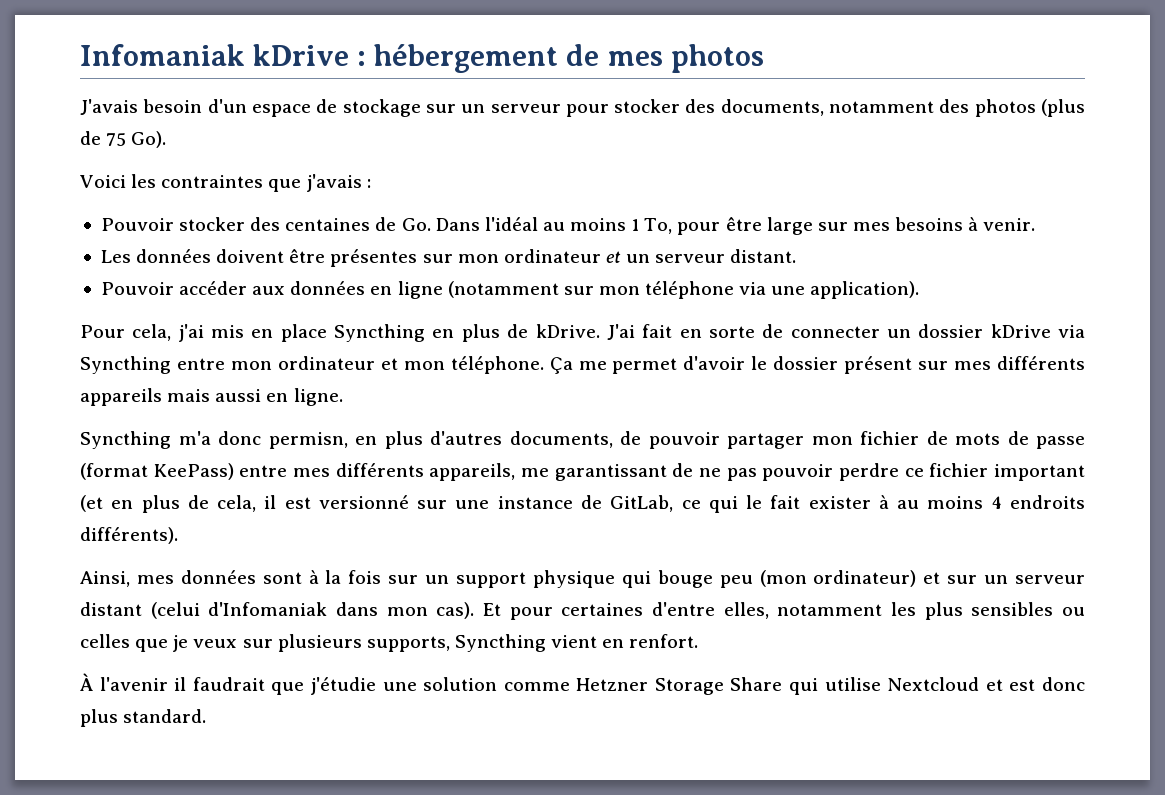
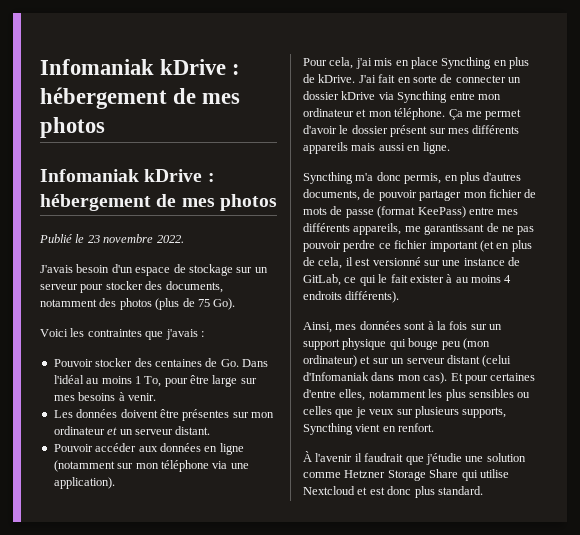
[80,44,764,73] Infomaniak kDrive : hébergement de mes photos -> [40,59,241,75] [40,87,241,109] [40,117,105,138] [40,169,215,182] [40,194,277,211] [39,234,184,243] Infomaniak kDrive : hébergement de mes photos // Infomaniak kDrive : hébergement de mes photos // Publié le 23 novembre 2022.
[268,432,348,449] permisn, -> [404,173,442,184] permis,

